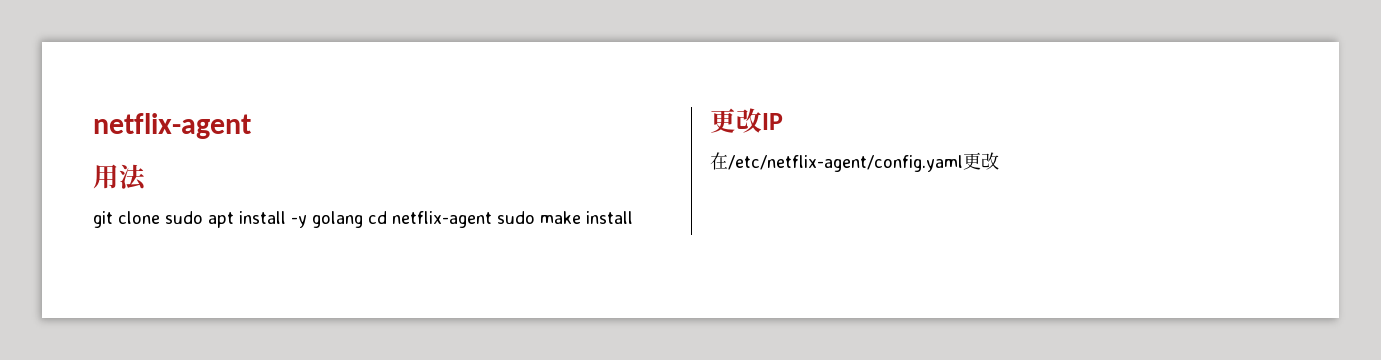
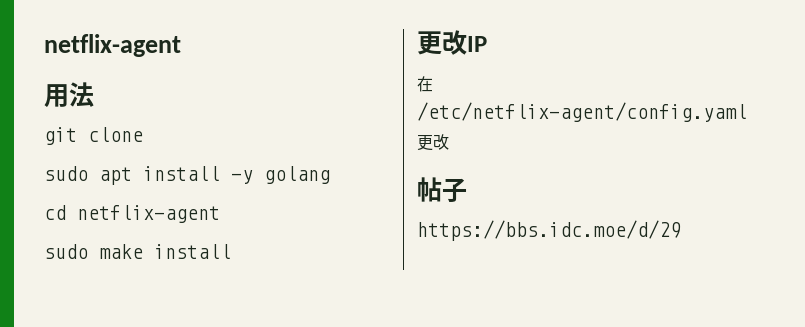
(160, 217) none -> (143, 134) //
(363, 219) none -> (330, 175) //
(492, 219) none -> (220, 214) //
(999, 161) none -> [417,177,467,203] [417,220,681,241] // 帖子 // https://bbs.idc.moe/d/29

